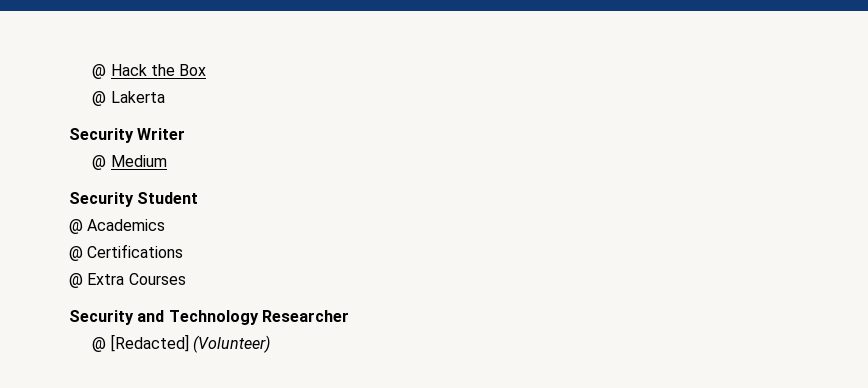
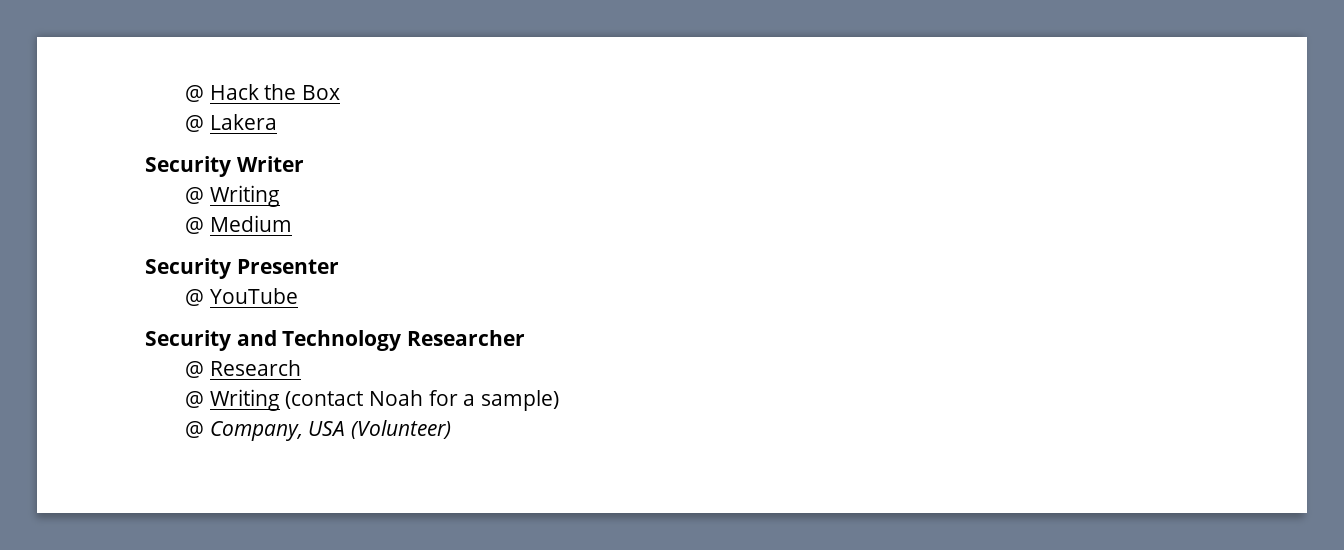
[110,91,165,103] Lakerta -> [209,114,277,130] Lakera
(186, 134) none -> [185,185,280,207] // @ Writing
[137,192,199,204] [69,219,166,234] [69,244,184,261] [69,273,186,288] Student // @ Academics // @ Certifications // @ Extra Courses -> [236,259,339,274] [185,288,298,306] Presenter // @ YouTube
[110,334,189,352] [Redacted] -> [209,360,301,376] [185,389,560,411] [185,421,346,441] Research // @ Writing (contact Noah for a sample) // @ Company, USA

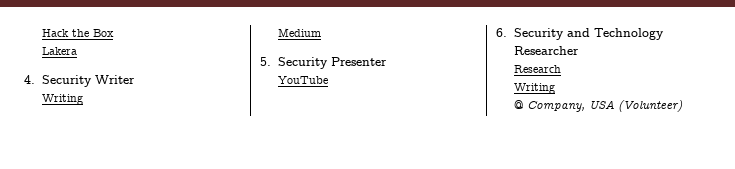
[185,85,205,102] @ -> (41, 33) none
[185,115,205,132] @ -> (114, 33) none
(277, 122) none -> [24,75,35,84] 4.
[185,185,280,207] [185,217,205,234] @ Writing // @ -> [41,94,83,105] Writing //
(292, 223) none -> [260,57,271,66] 5.
[185,289,205,306] @ -> (387, 61) none
(298, 296) none -> [496,28,507,37] 6.
[185,361,205,378] @ -> (579, 50) none
[185,389,560,411] @ Writing (contact Noah for a sample) -> [513,83,555,94] Writing

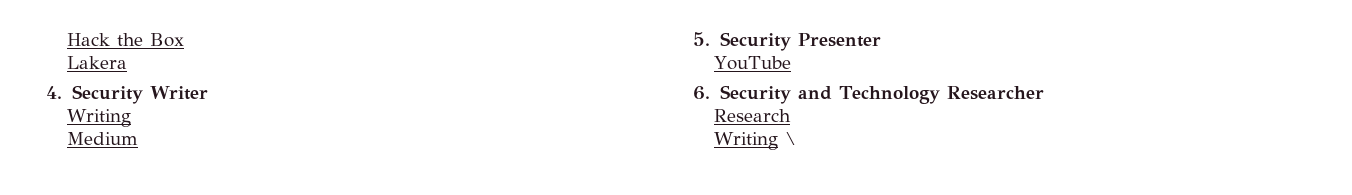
[513,100,683,112] // @ Company, USA (Volunteer) -> [785,132,797,145] \

